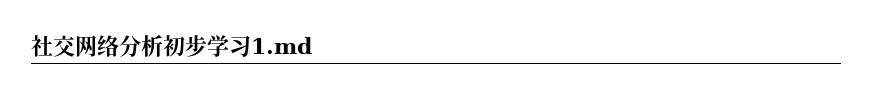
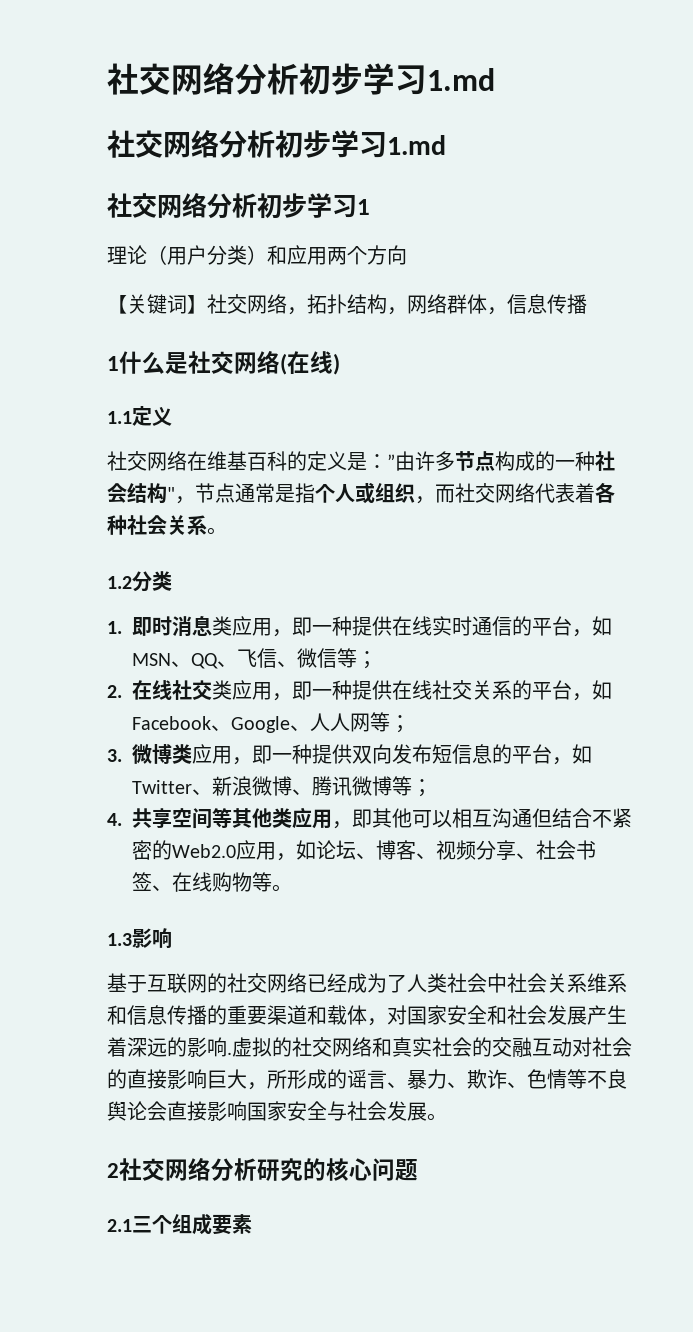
[31,35,312,57] 社交网络分析初步学习1.md -> [107,63,495,95] [107,130,446,158] [107,193,370,219] [107,245,407,265] [107,294,587,315] [107,350,340,375] [107,406,172,426] [107,451,615,471] [107,482,615,504] [107,515,227,535] [107,571,172,592] [107,615,612,637] [132,648,377,669] [107,680,612,701] [132,712,410,733] [107,744,592,765] [132,776,432,797] [107,807,632,829] [132,840,596,861] [132,872,292,892] [107,928,172,949] [107,973,627,994] [107,1005,627,1026] [107,1037,632,1057] [107,1069,627,1090] [107,1101,447,1121] [107,1157,418,1181] [107,1213,252,1235] 社交网络分析初步学习1.md // 社交网络分析初步学习1.md // 社交网络分析初步学习1 // 理论（用户分类）和应用两个方向 // 【关键词】社交网络，拓扑结构，网络群体，信息传播 // 1什么是社交网络(在线) // 1.1定义 // 社交网络在维基百科的定义是：”由许多节点构成的一种社会结构"，节点通常是指个人或组织，而社交网络代表着各种社会关系。 // 1.2分类 // 1.即时消息类应用，即一种提供在线实时通信的平台，如MSN、QQ、飞信、微信等； // 2.在线社交类应用，即一种提供在线社交关系的平台，如Facebook、Google、人人网等； // 3.微博类应用，即一种提供双向发布短信息的平台，如Twitter、新浪微博、腾讯微博等； // 4.共享空间等其他类应用，即其他可以相互沟通但结合不紧密的Web2.0应用，如论坛、博客、视频分享、社会书签、在线购物等。 // 1.3影响 // 基于互联网的社交网络已经成为了人类社会中社会关系维系和信息传播的重要渠道和载体，对国家安全和社会发展产生着深远的影响.虚拟的社交网络和真实社会的交融互动对社会的直接影响巨大，所形成的谣言、暴力、欺诈、色情等不良舆论会直接影响国家安全与社会发展。 // 2社交网络分析研究的核心问题 // 2.1三个组成要素

